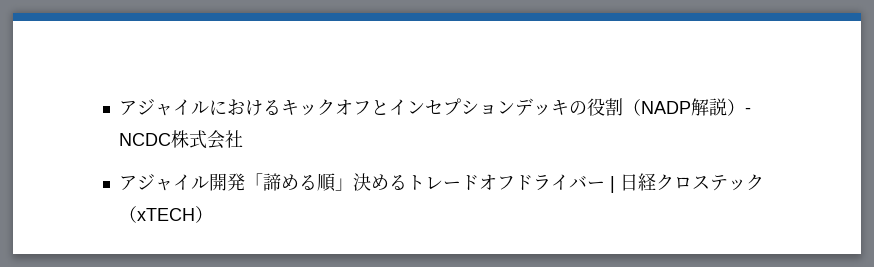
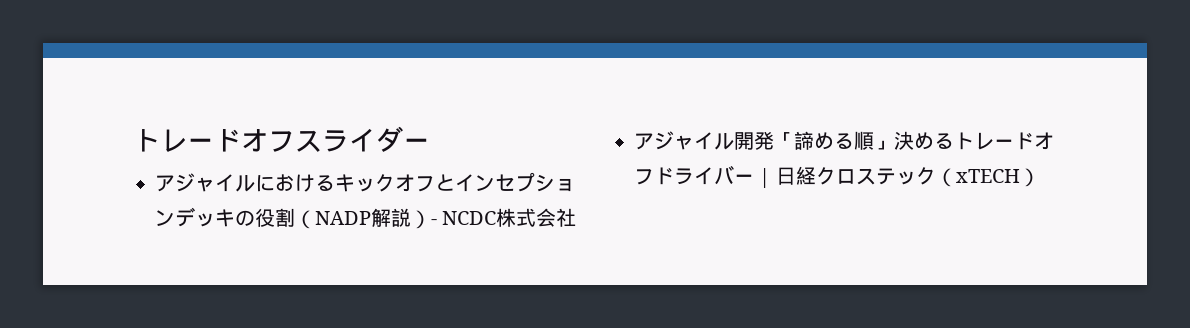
(118, 108) none -> [133,126,430,152] トレードオフスライダー //

